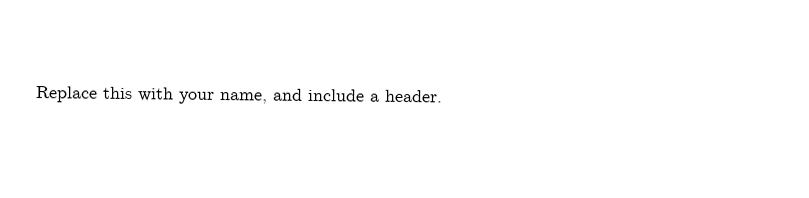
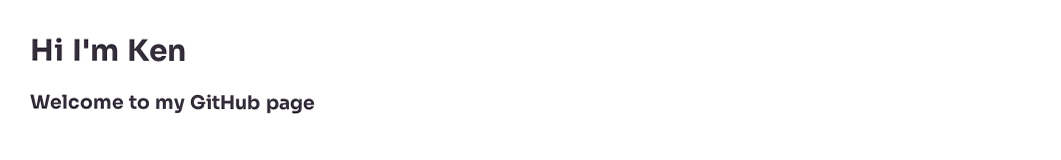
[35,86,443,104] Replace this with your name, and include a header. -> [30,37,187,62] [29,93,315,115] Hi I'm Ken // Welcome to my GitHub page

